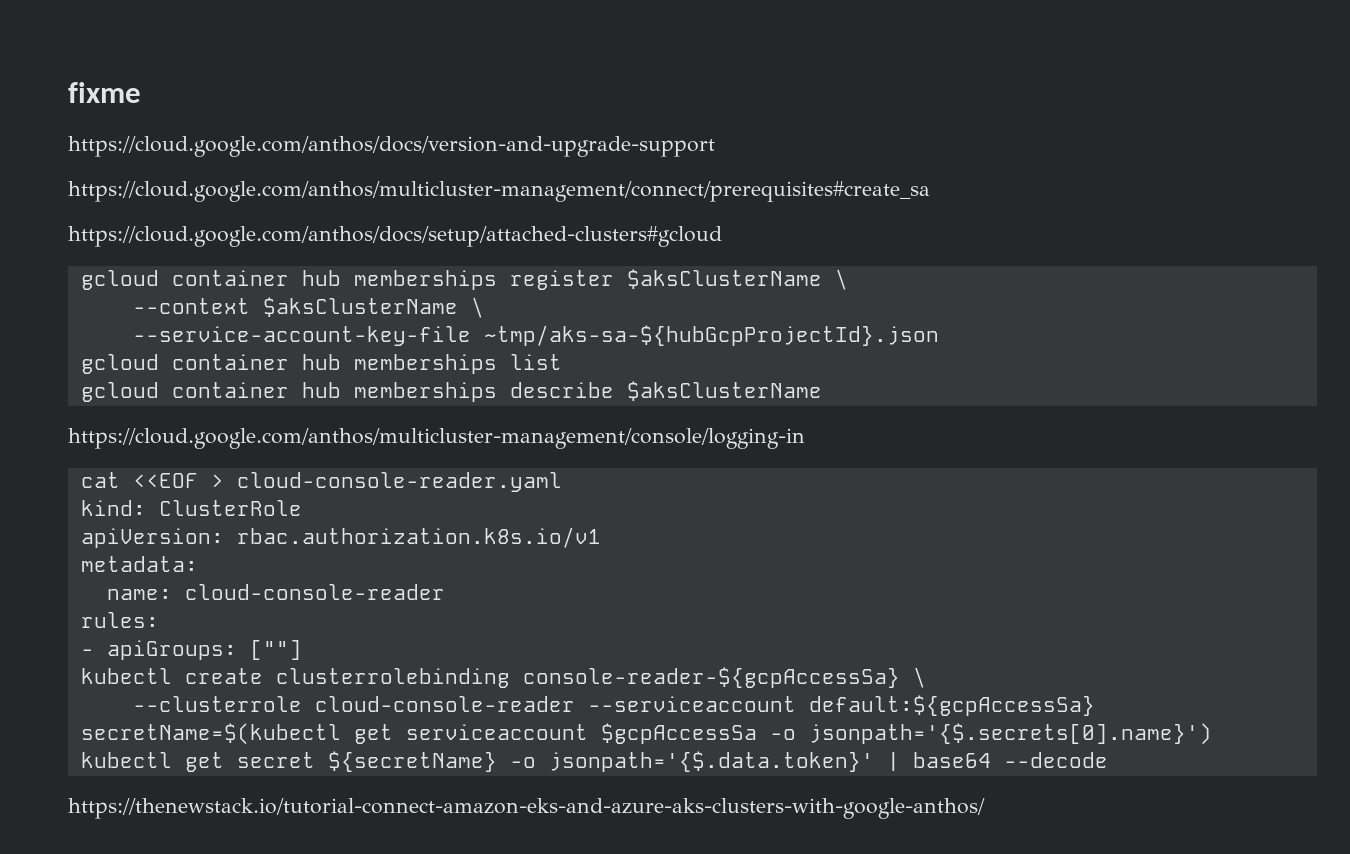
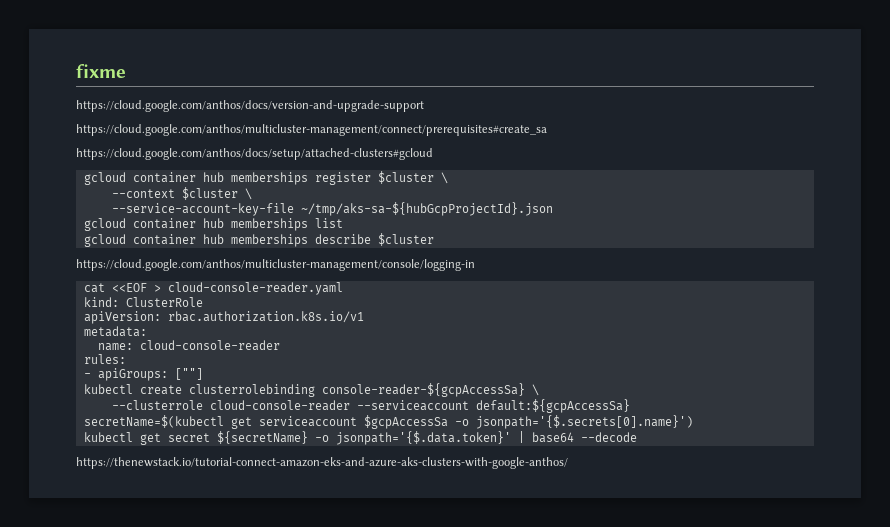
[626,269,822,289] $aksClusterName -> [377,171,434,184] $cluster
[262,297,458,317] $aksClusterName -> [181,187,238,200] $cluster
[483,325,939,346] ~tmp/aks-sa-${hubGcpProjectId}.json -> [300,202,553,216] ~/tmp/aks-sa-${hubGcpProjectId}.json
[626,381,822,401] $aksClusterName -> [377,233,434,246] $cluster

